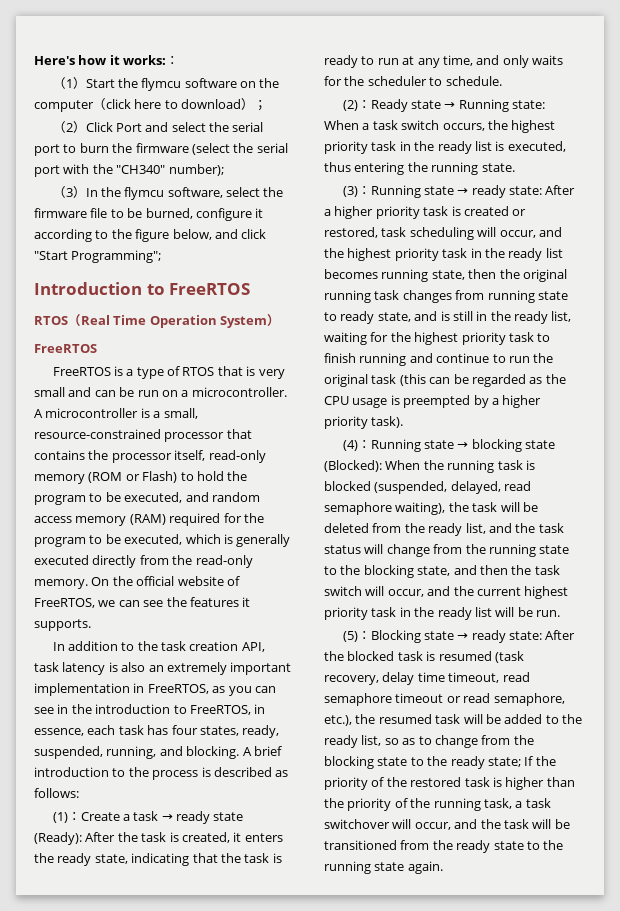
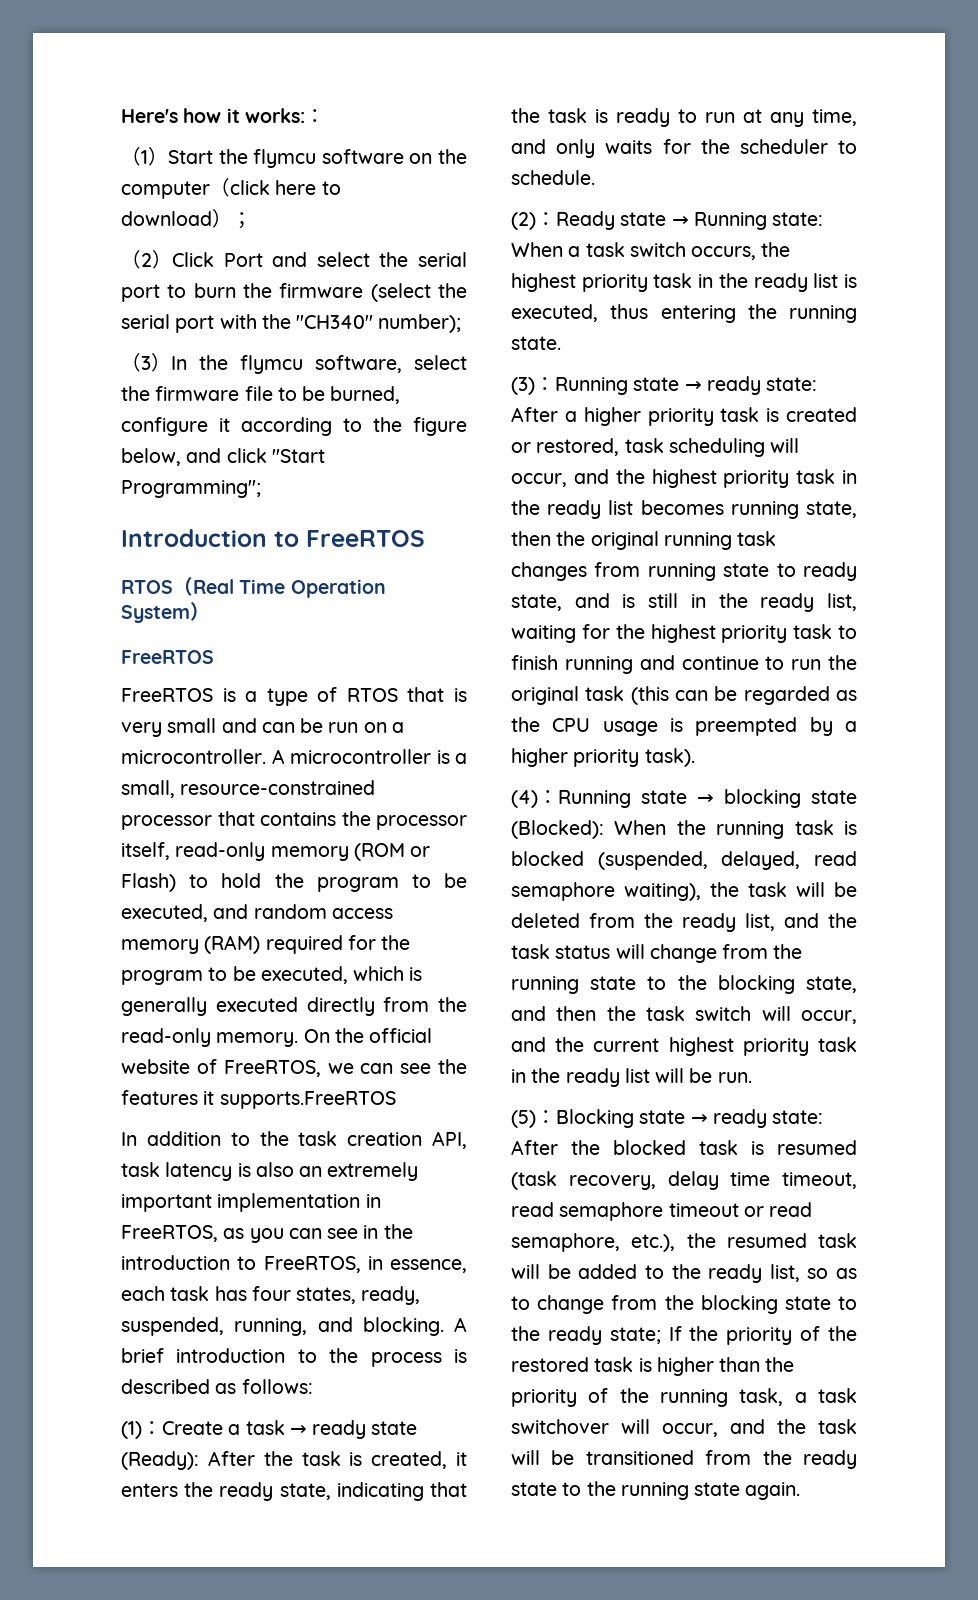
[34,619,91,631] supports. -> [219,1091,396,1109] supports.FreeRTOS

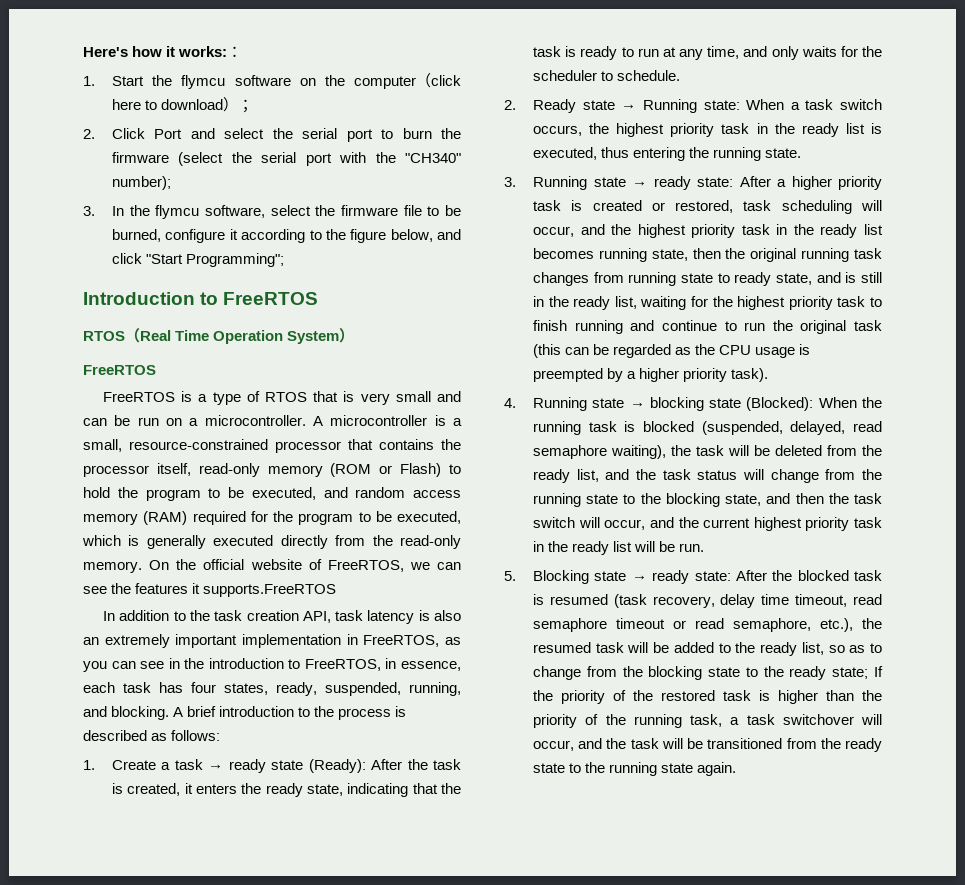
[121,147,168,166] （1） -> [83,76,95,86] 1.
[121,250,172,269] （2） -> [83,129,95,139] 2.
[121,353,171,372] （3） -> [83,206,95,216] 3.
[121,1421,162,1439] (1)： -> [83,760,95,770] 1.
[511,212,556,230] (2)： -> [504,100,516,110] 2.
[511,377,555,395] (3)： -> [504,177,516,187] 3.
[511,790,558,808] (4)： -> [504,398,516,408] 4.
[511,1110,556,1128] (5)： -> [504,571,516,581] 5.

